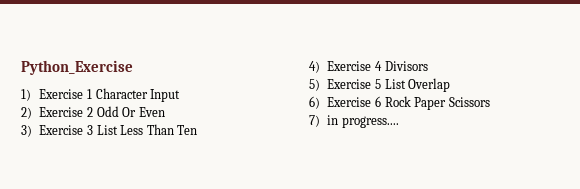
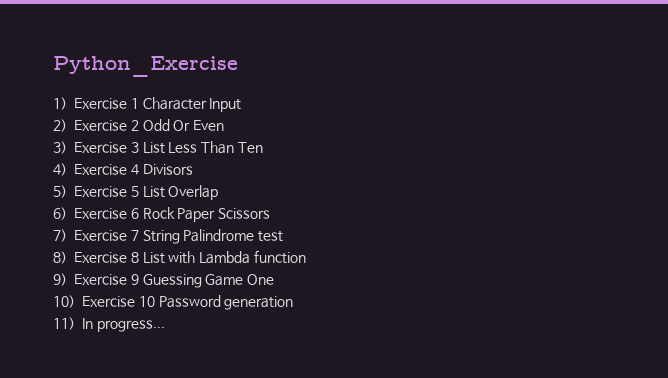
[327,115,399,128] in progress.... -> [74,229,284,244] [53,250,306,264] [53,273,275,288] [53,295,294,310] [53,317,165,332] Exercise 7 String Palindrome test // 8) Exercise 8 List with Lambda function // 9) Exercise 9 Guessing Game One // 10) Exercise 10 Password generation // 11) In progress...

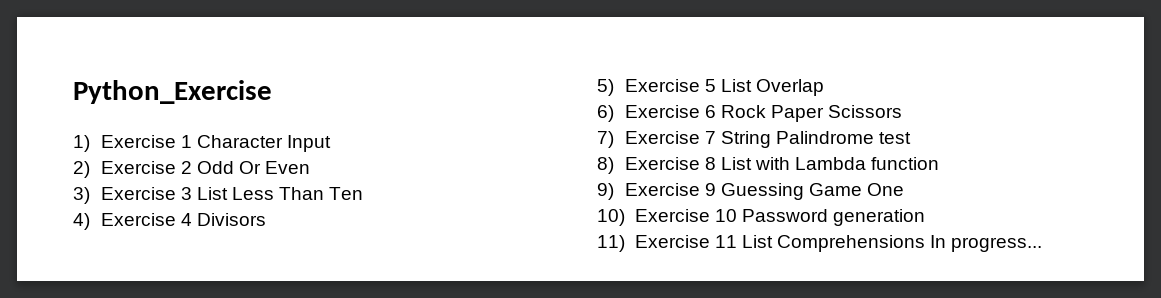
(75, 323) none -> [634,235,925,252] Exercise 11 List Comprehensions

